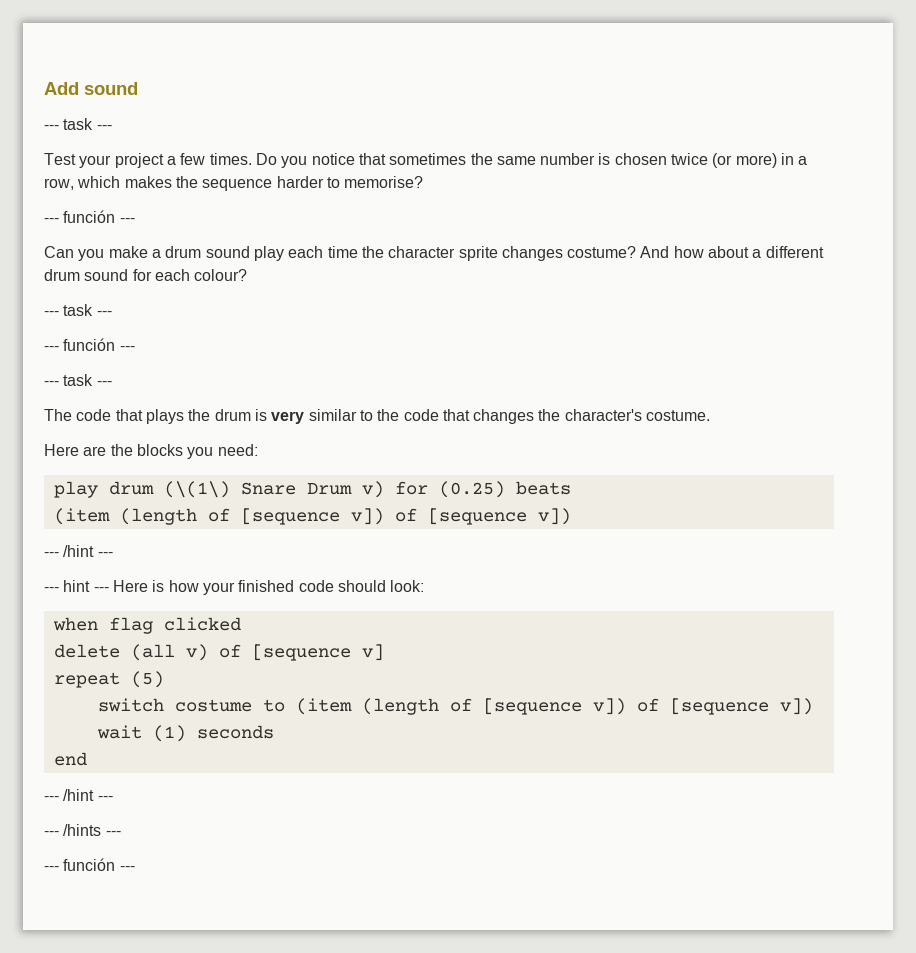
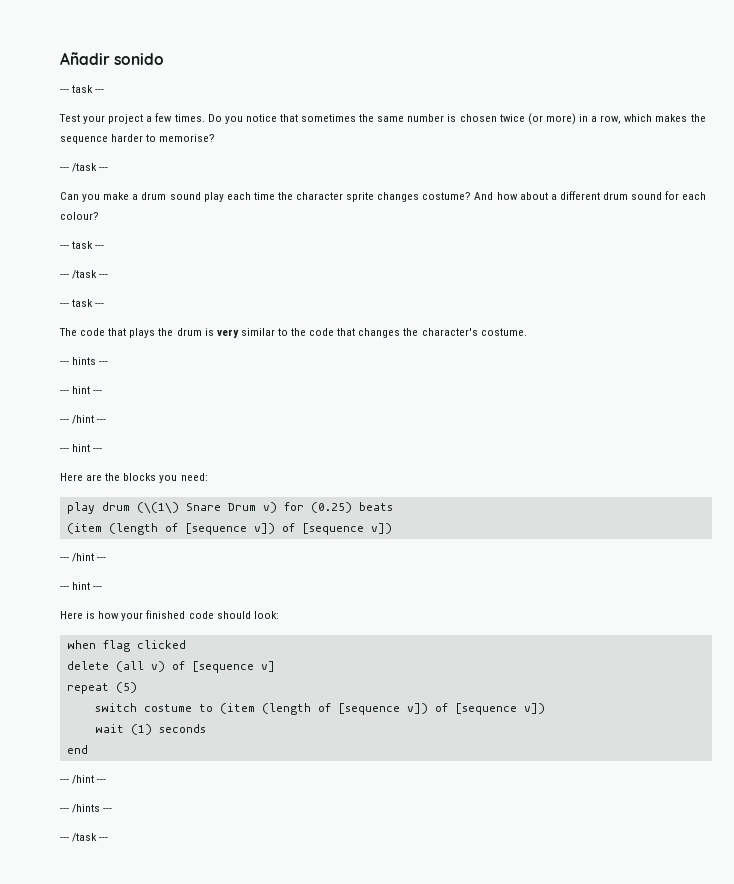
[44,82,138,95] Add sound -> [60,52,165,65] Añadir sonido
[63,210,116,223] función -> [72,163,98,172] /task
[63,338,116,351] función -> [72,270,98,279] /task
(711, 415) none -> [60,357,109,365] [60,386,103,394] [60,415,107,424] [60,444,103,452] // --- hints --- // --- hint --- // --- /hint --- // --- hint ---
(109, 589) none -> (103, 588) //
[63,858,116,871] función -> [72,833,98,842] /task

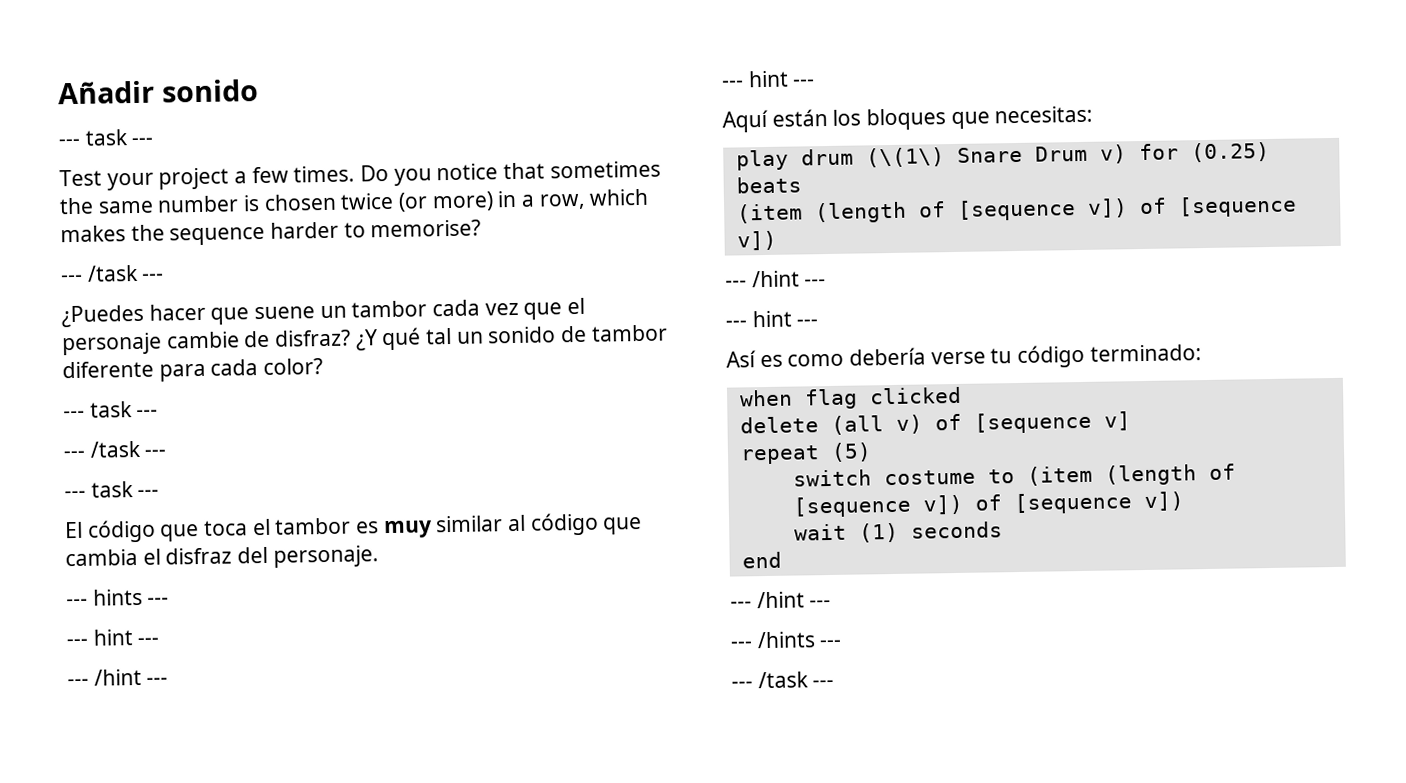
[60,191,707,202] [60,212,99,220] Can you make a drum sound play each time the character sprite changes costume? And how about a different drum sound for each colour? -> [61,297,586,328] [62,324,668,356] [62,358,324,382] ¿Puedes hacer que suene un tambor cada vez que el personaje cambie de disfraz? ¿Y qué tal un sonido de tambor diferente para cada color?
[59,328,527,338] The code that plays the drum is very similar to the code that changes the character's costume. -> [64,512,643,543] [65,545,379,568] El código que toca el tambor es muy similar al código que cambia el disfraz del personaje.
[60,473,208,483] Here are the blocks you need: -> [722,105,1094,133] Aquí están los bloques que necesitas:
[60,610,279,621] Here is how your finished code should look: -> [726,344,1202,368] Así es como debería verse tu código terminado:

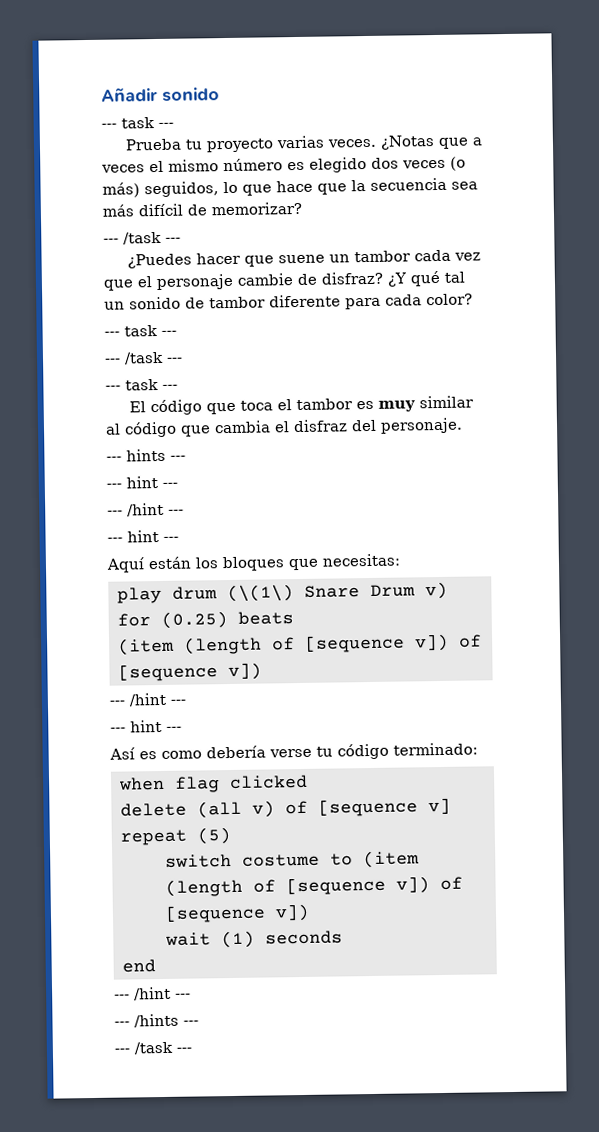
[59,160,661,191] [59,188,650,215] [60,219,482,246] Test your project a few times. Do you notice that sometimes the same number is chosen twice (or more) in a row, which makes the sequence harder to memorise? -> [125,135,483,153] [101,156,466,173] [102,177,478,198] [102,201,302,217] Prueba tu proyecto varias veces. ¿Notas que a veces el mismo número es elegido dos veces (o más) seguidos, lo que hace que la secuencia sea más difícil de memorizar?

